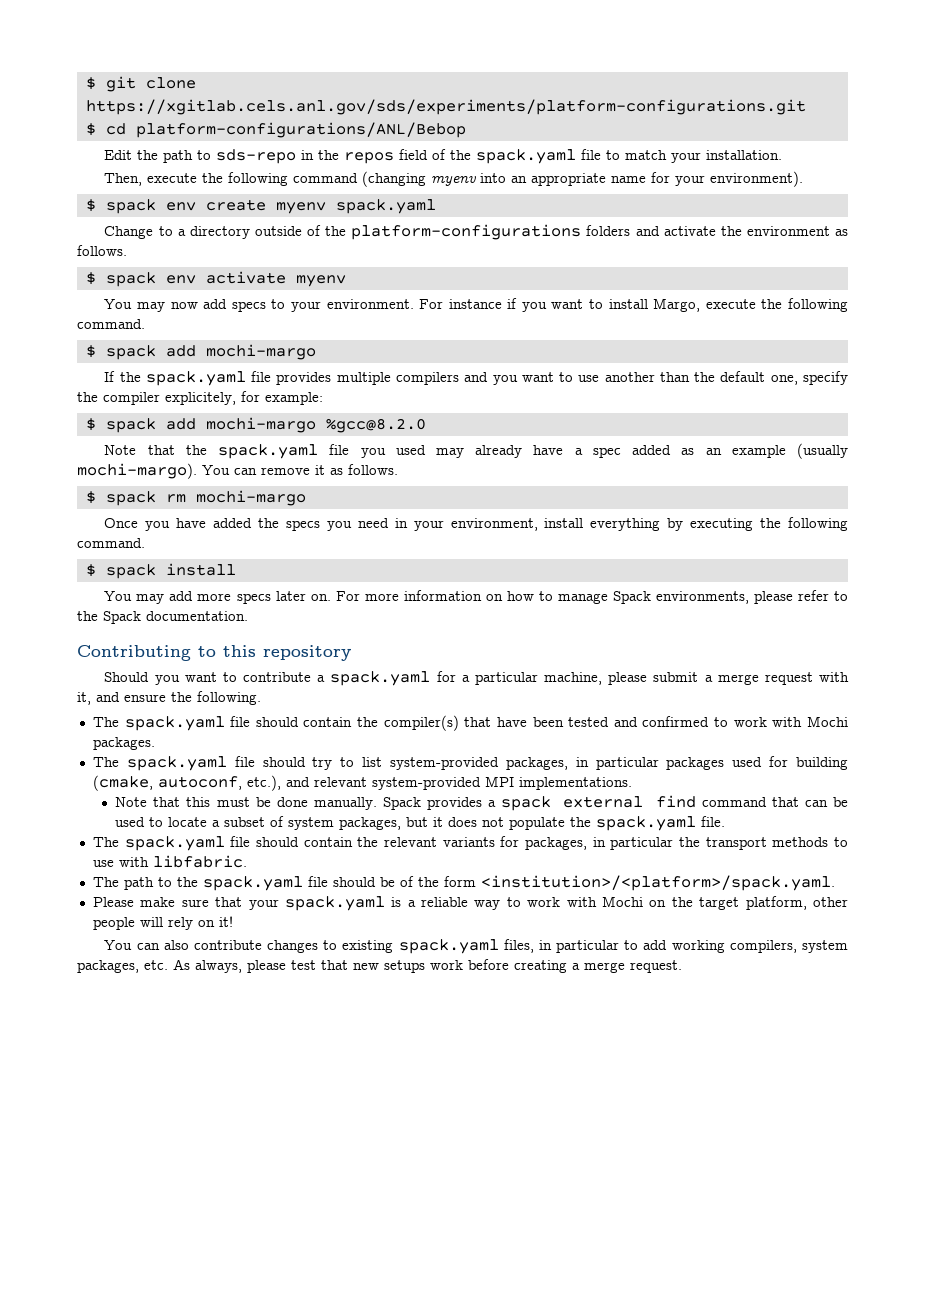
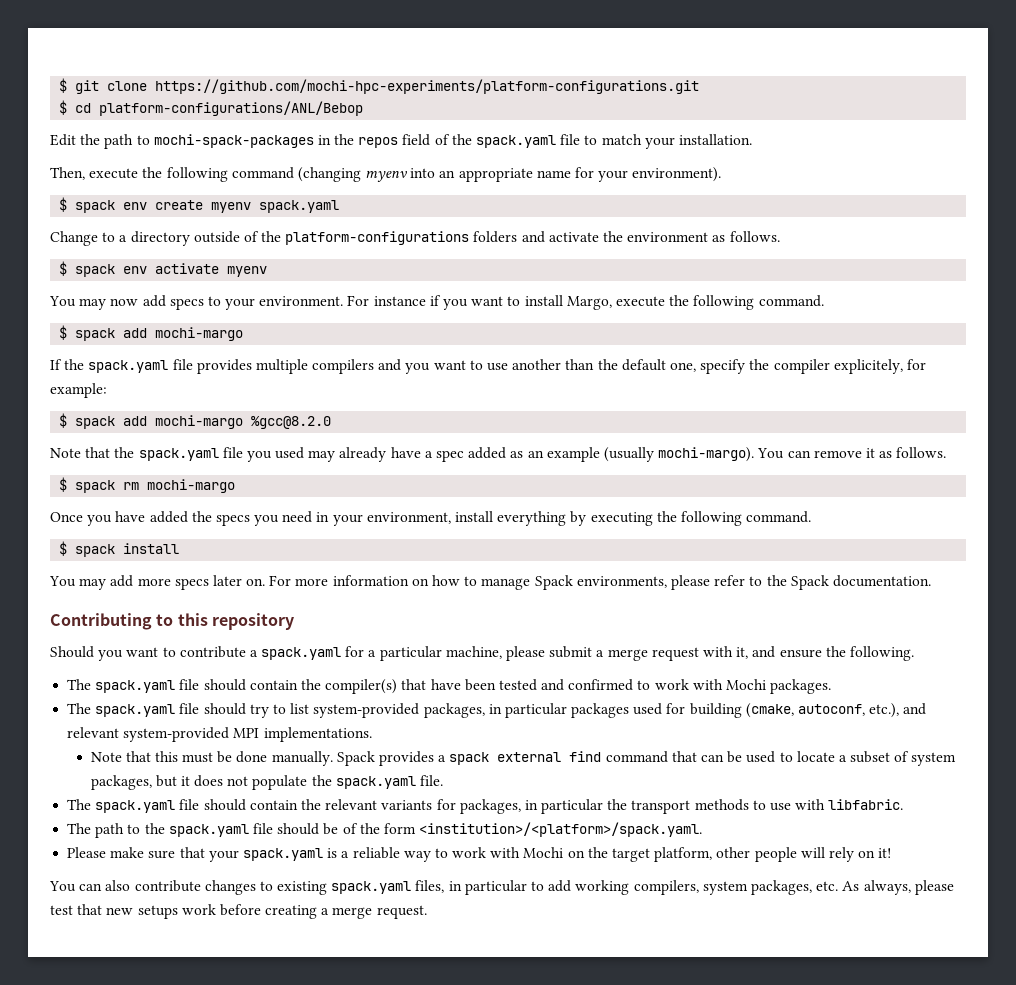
[85,99,806,115] https://xgitlab.cels.anl.gov/sds/experiments/platform-configurations.git -> [155,79,700,94] https://github.com/mochi-hpc-experiments/platform-configurations.git
[216,149,297,164] sds-repo -> [153,134,314,148] mochi-spack-packages

